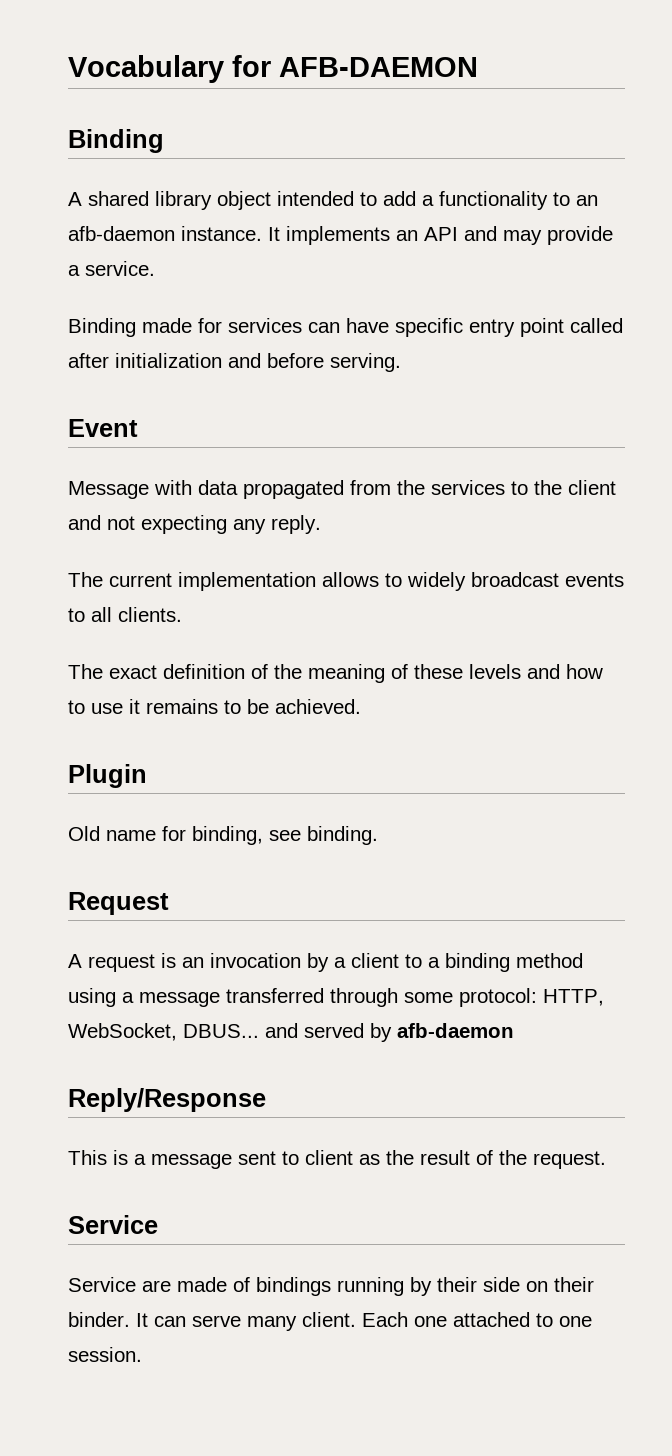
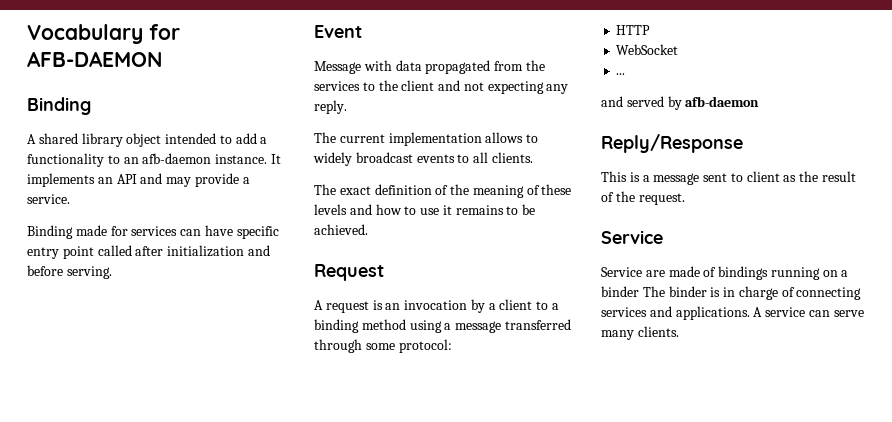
[68,764,147,788] [68,826,378,845] // Plugin // Old name for binding, see binding. -> (368, 229) none
[543,989,604,1006] [68,1023,259,1041] HTTP, WebSocket, DBUS... -> [616,25,651,35] [616,44,679,55] [616,73,626,75] // HTTP // WebSocket // ... //
[410,1277,594,1296] [68,1312,592,1331] [68,1347,142,1362] by their side on their binder. It can serve many client. Each one attached to one session. -> [822,270,849,277] [601,286,862,300] [601,306,864,320] [601,326,679,340] on a binder The binder is in charge of connecting services and applications. A service can serve many clients.

